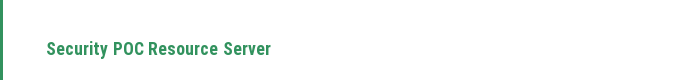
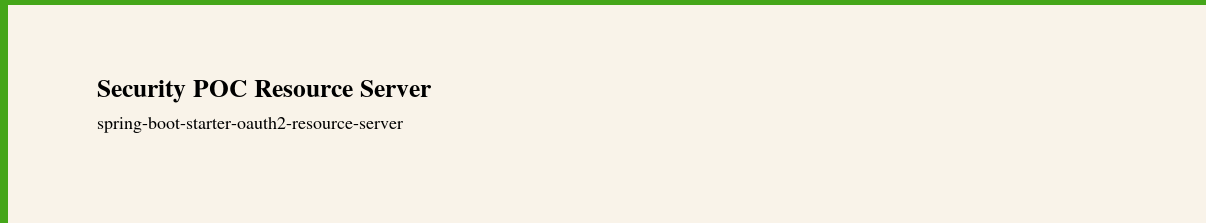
(272, 48) none -> [97,117,404,133] // spring-boot-starter-oauth2-resource-server

